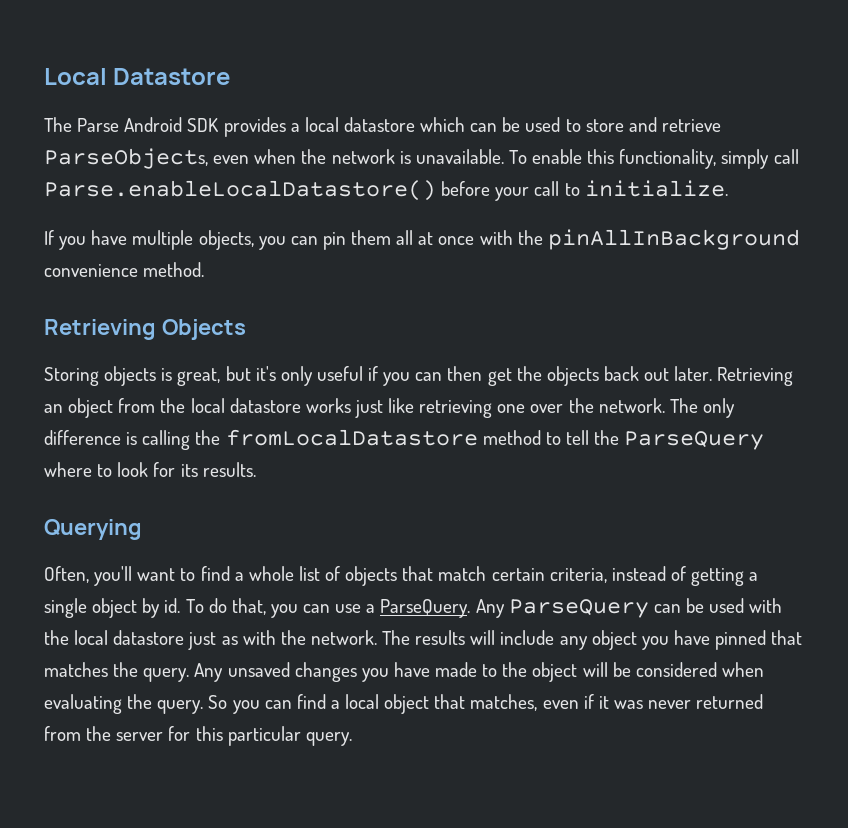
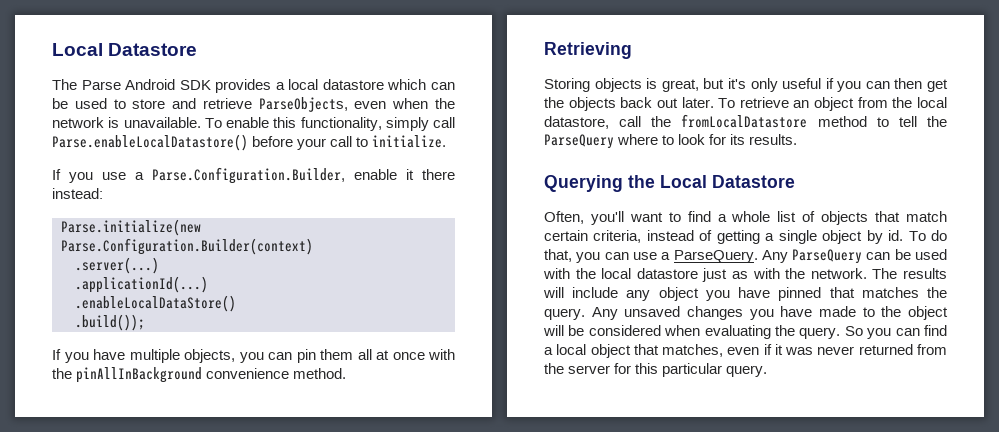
(728, 188) none -> [52,167,455,184] [52,188,103,199] [61,219,201,236] [61,238,313,255] [75,257,159,274] [75,276,208,293] [75,295,236,312] [75,314,145,331] // If you use a Parse.Configuration.Builder, enable it there instead: // Parse.initialize(new Parse.Configuration.Builder(context) // .server(...) // .applicationId(...) // .enableLocalDataStore() // .build());
[161,319,246,340] Objects -> (632, 50) none
[717,367,794,386] Retrieving -> [718,97,789,108] To retrieve
[229,398,735,418] [44,430,191,450] datastore works just like retrieving one over the network. The only difference is calling -> [544,116,642,129] datastore, call
(142, 529) none -> [628,175,795,188] the Local Datastore

